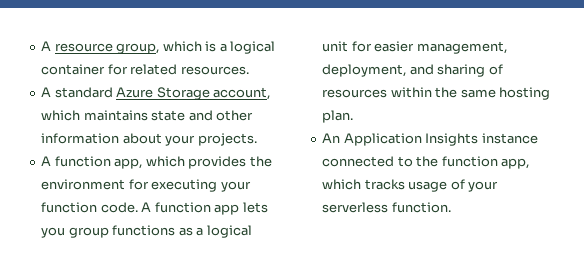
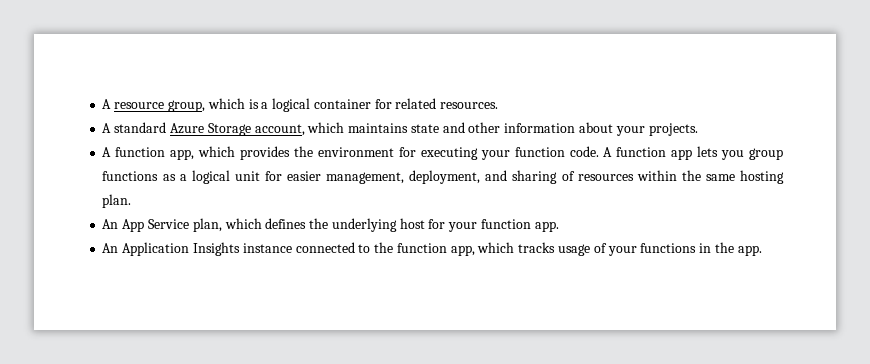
(354, 116) none -> [102,218,559,232] // An App Service plan, which defines the underlying host for your function app.
[322,202,451,213] serverless function. -> [640,242,762,256] functions in the app.

